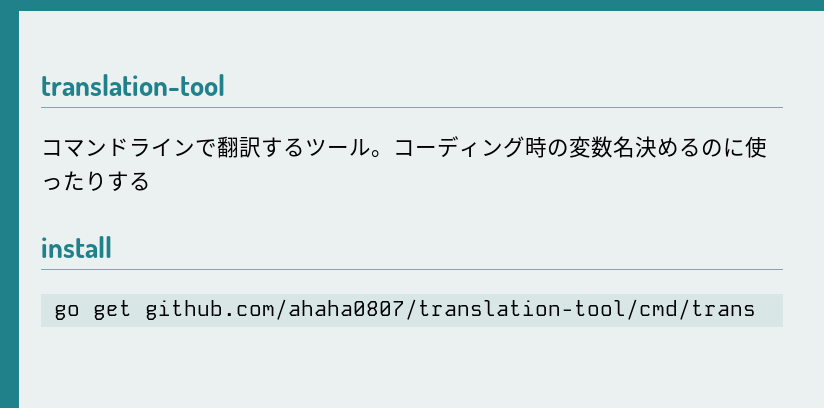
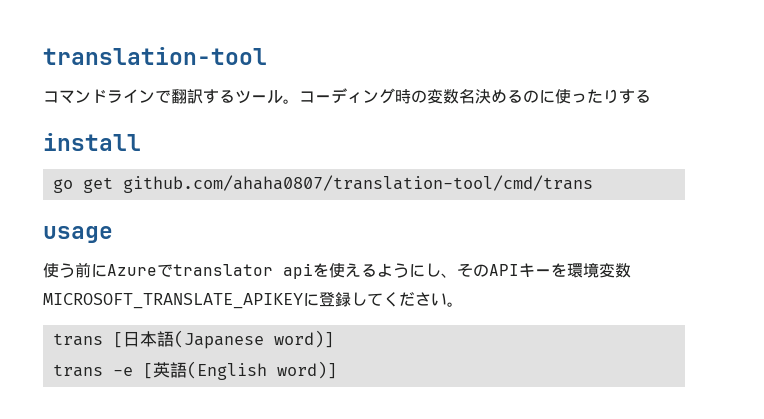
(756, 309) none -> [43,226,113,243] [43,262,631,279] [43,292,463,309] [52,330,334,349] [52,361,337,380] // usage // 使う前にAzureでtranslator apiを使えるようにし、そのAPIキーを環境変数MICROSOFT_TRANSLATE_APIKEYに登録してください。 // trans [日本語(Japanese word)] // trans -e [英語(English word)]

